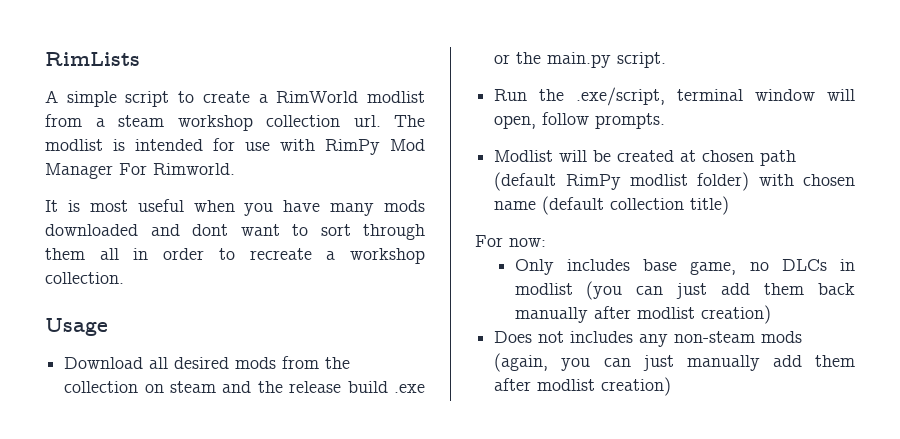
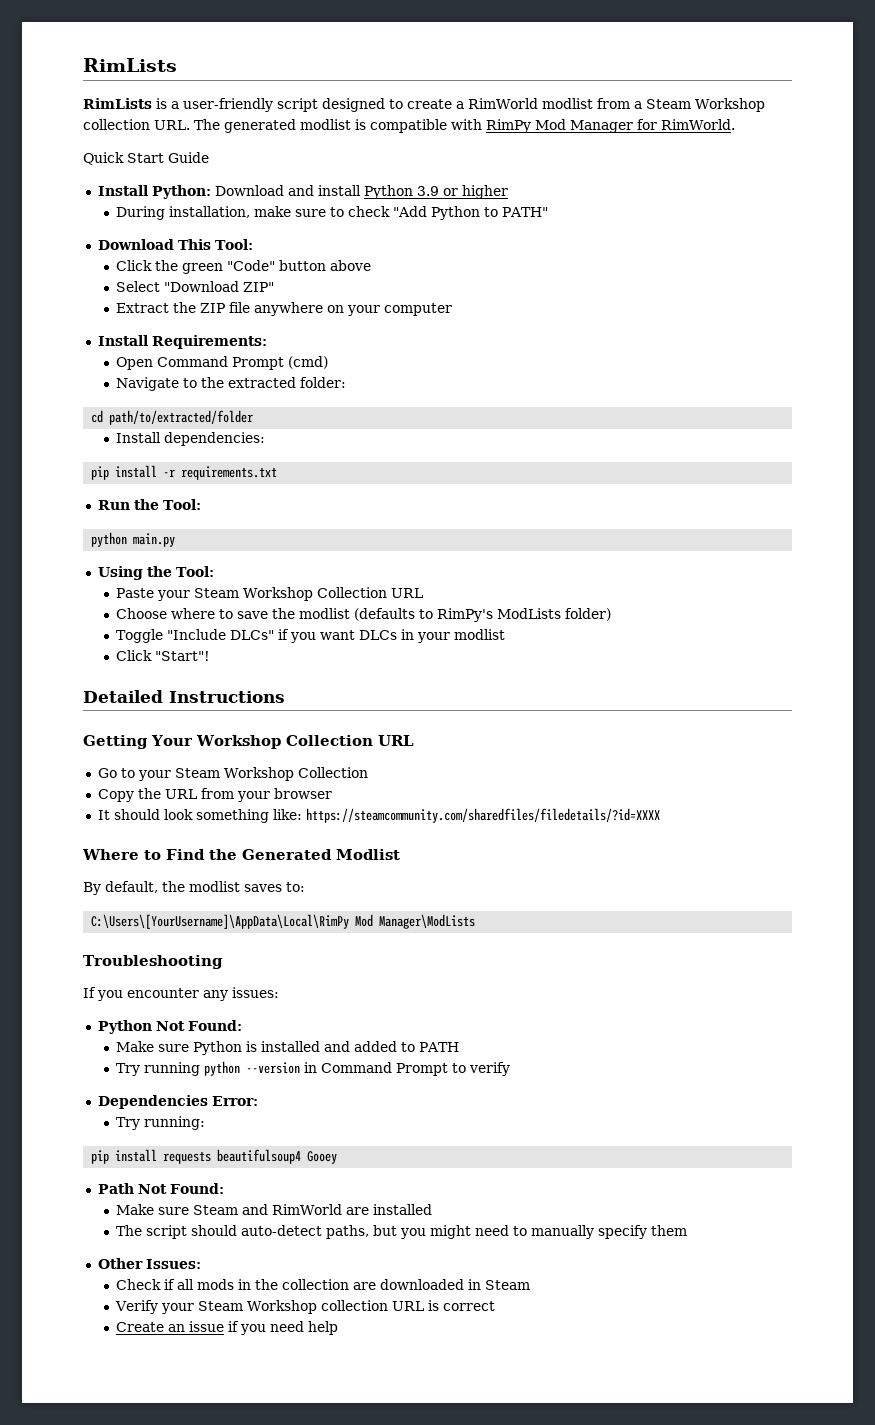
[45,90,170,107] A simple script -> [83,98,385,112] RimLists is a user-friendly script designed
[118,115,425,131] [45,138,425,155] [45,163,235,179] [45,199,425,216] [45,224,425,240] [45,248,425,264] [45,272,124,284] [45,318,108,336] [64,356,351,369] [64,381,425,393] [494,52,667,68] [494,87,855,106] [494,112,666,129] [494,150,797,166] [494,172,855,191] [494,196,730,215] [475,235,546,247] [514,259,769,275] steam workshop collection url. The modlist is intended for use with RimPy Mod Manager For Rimworld. // It is most useful when you have many mods downloaded and dont want to sort through them all in order to recreate a workshop collection. // Usage // Download all desired mods from the collection on steam and the release build .exe or the main.py script. // Run the .exe/script, terminal window will open, follow prompts. // Modlist will be created at chosen path (default RimPy modlist folder) with chosen name (default collection title) // For now: // Only includes base game, no -> [645,98,765,112] [83,119,735,133] [83,152,209,165] [97,185,508,199] [115,206,548,220] [97,239,253,250] [115,260,371,274] [115,281,274,292] [115,302,452,316] [97,335,267,349] [115,356,328,370] [115,377,346,391] [91,410,254,425] [115,432,265,446] [91,465,278,480] [97,499,201,510] [91,532,176,547] [97,566,214,580] [115,587,423,601] [115,608,611,622] [115,629,355,643] Steam Workshop collection URL. The generated modlist is compatible with RimPy Mod Manager for RimWorld. // Quick Start Guide // Install Python: Download and install Python 3.9 or higher // During installation, make sure to check "Add Python to PATH" // Download This Tool: // Click the green "Code" button above // Select "Download ZIP" // Extract the ZIP file anywhere on your computer // Install Requirements: // Open Command Prompt (cmd) // Navigate to the extracted folder: // cd path/to/extracted/folder // Install dependencies: // pip install -r requirements.txt // Run the Tool: // python main.py // Using the Tool: // Paste your Steam Workshop Collection URL // Choose where to save the modlist (defaults to RimPy's ModLists folder) // Toggle "Include DLCs" if you want
[514,281,855,300] [514,305,771,324] [494,331,803,347] [494,353,855,372] [494,377,672,396] modlist (you can just add them back manually after modlist creation) // Does not includes any non-steam mods (again, you can just manually add them after modlist creation) -> [416,629,505,643] [115,650,210,661] [83,690,285,703] [83,735,414,749] [97,767,368,781] [97,788,332,802] [97,808,660,823] [82,849,400,860] [83,881,305,895] [91,914,476,929] [83,955,223,969] [83,987,279,1001] [97,1020,242,1034] [115,1041,459,1055] [115,1061,510,1076] [97,1095,258,1109] [115,1116,205,1130] [91,1149,338,1164] [97,1183,224,1194] [115,1204,432,1215] [115,1225,687,1239] [97,1258,201,1269] [115,1279,530,1290] [114,1300,495,1314] [115,1321,338,1335] your modlist // Click "Start"! // Detailed Instructions // Getting Your Workshop Collection URL // Go to your Steam Workshop Collection // Copy the URL from your browser // It should look something like: https://steamcommunity.com/sharedfiles/filedetails/?id=XXXX // Where to Find the Generated Modlist // By default, the modlist saves to: // C:\Users\[YourUsername]\AppData\Local\RimPy Mod Manager\ModLists // Troubleshooting // If you encounter any issues: // Python Not Found: // Make sure Python is installed and added to PATH // Try running python --version in Command Prompt to verify // Dependencies Error: // Try running: // pip install requests beautifulsoup4 Gooey // Path Not Found: // Make sure Steam and RimWorld are installed // The script should auto-detect paths, but you might need to manually specify them // Other Issues: // Check if all mods in the collection are downloaded in Steam // Verify your Steam Workshop collection URL is correct // Create an issue if you need help

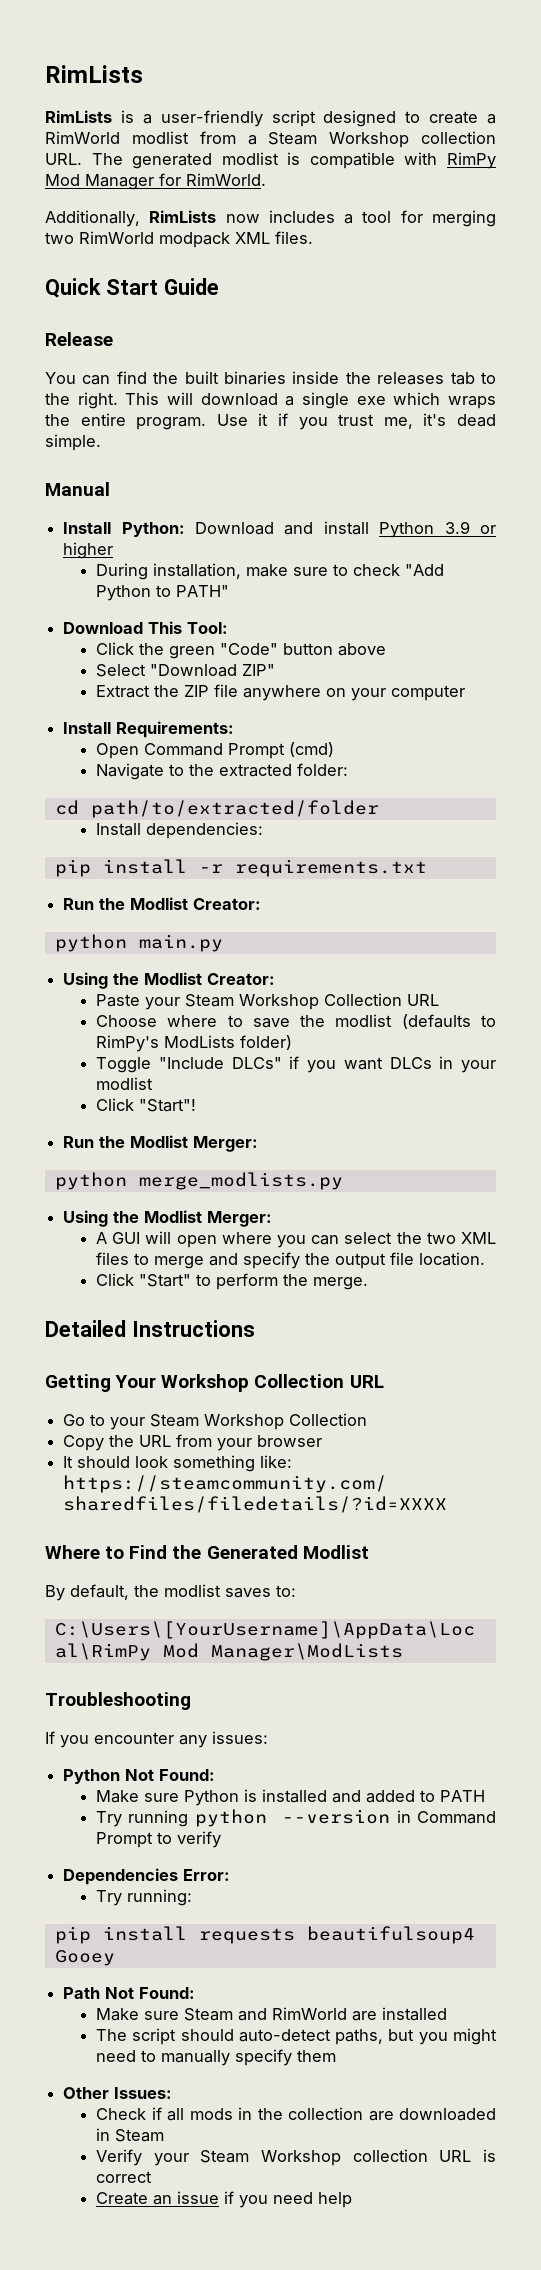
[83,152,209,165] Quick Start Guide -> [45,210,496,227] [45,231,313,248] [45,278,219,298] [45,332,113,346] [45,371,496,385] [45,392,497,409] [45,413,497,430] [45,434,101,451] [45,482,110,496] Additionally, RimLists now includes a tool for merging two RimWorld modpack XML files. // Quick Start Guide // Release // You can find the built binaries inside the releases tab to the right. This will download a single exe which wraps the entire program. Use it if you trust me, it's dead simple. // Manual
[162,499,201,510] Tool: -> [130,897,262,910] Modlist Creator:
[175,566,214,577] Tool: -> [144,972,276,985] Modlist Creator:
(210, 656) none -> [63,1135,259,1152] [54,1172,343,1190] [63,1210,273,1227] [96,1231,496,1248] [96,1252,486,1269] [96,1273,369,1290] // Run the Modlist Merger: // python merge_modlists.py // Using the Modlist Merger: // A GUI will open where you can select the two XML files to merge and specify the output file location. // Click "Start" to perform the merge.

